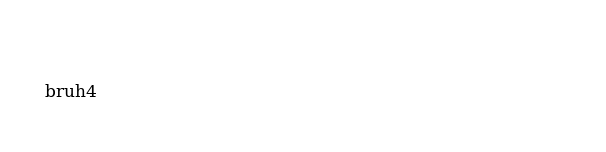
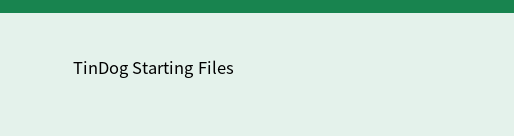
[45,84,97,97] bruh4 -> [73,60,234,78] TinDog Starting Files

